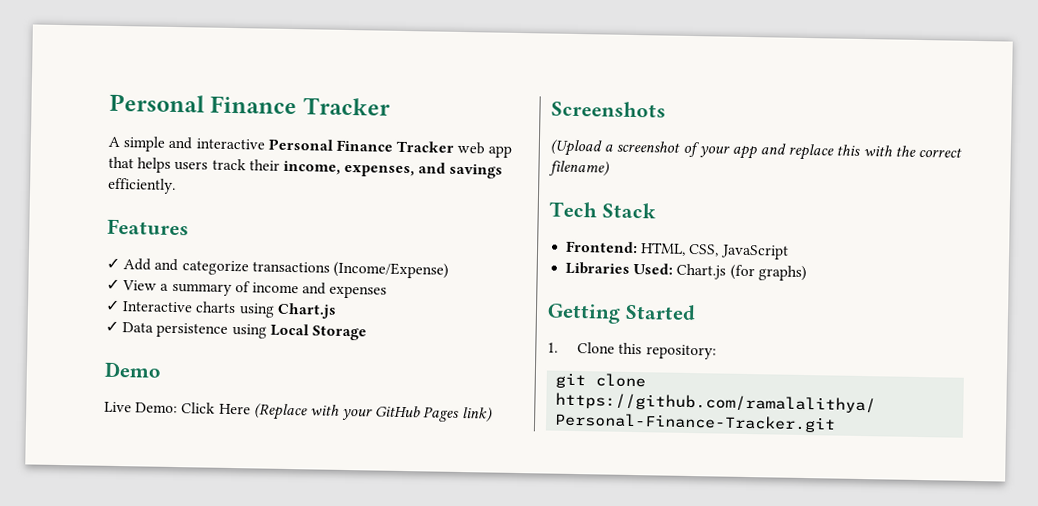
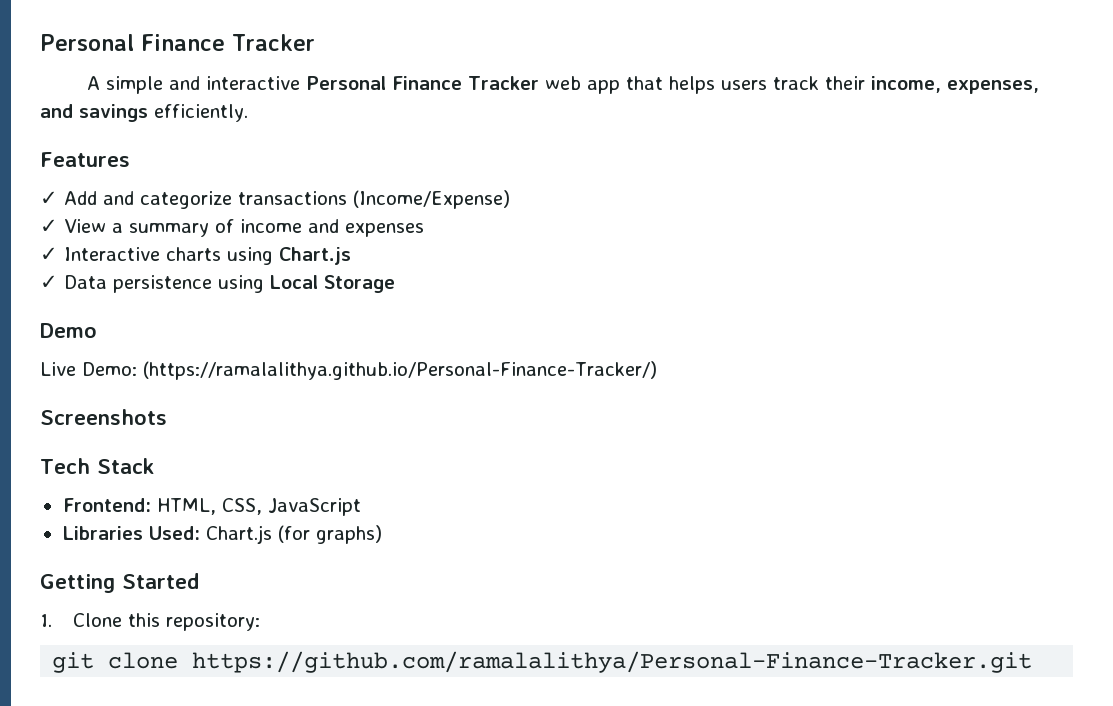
[181,402,493,423] [551,100,666,118] [550,139,963,161] [548,160,610,177] Click Here (Replace with your GitHub Pages link) // Screenshots // (Upload a screenshot of your app and replace this with the correct filename) -> [143,361,657,380] [40,409,167,425] (https://ramalalithya.github.io/Personal-Finance-Tracker/) // Screenshots

